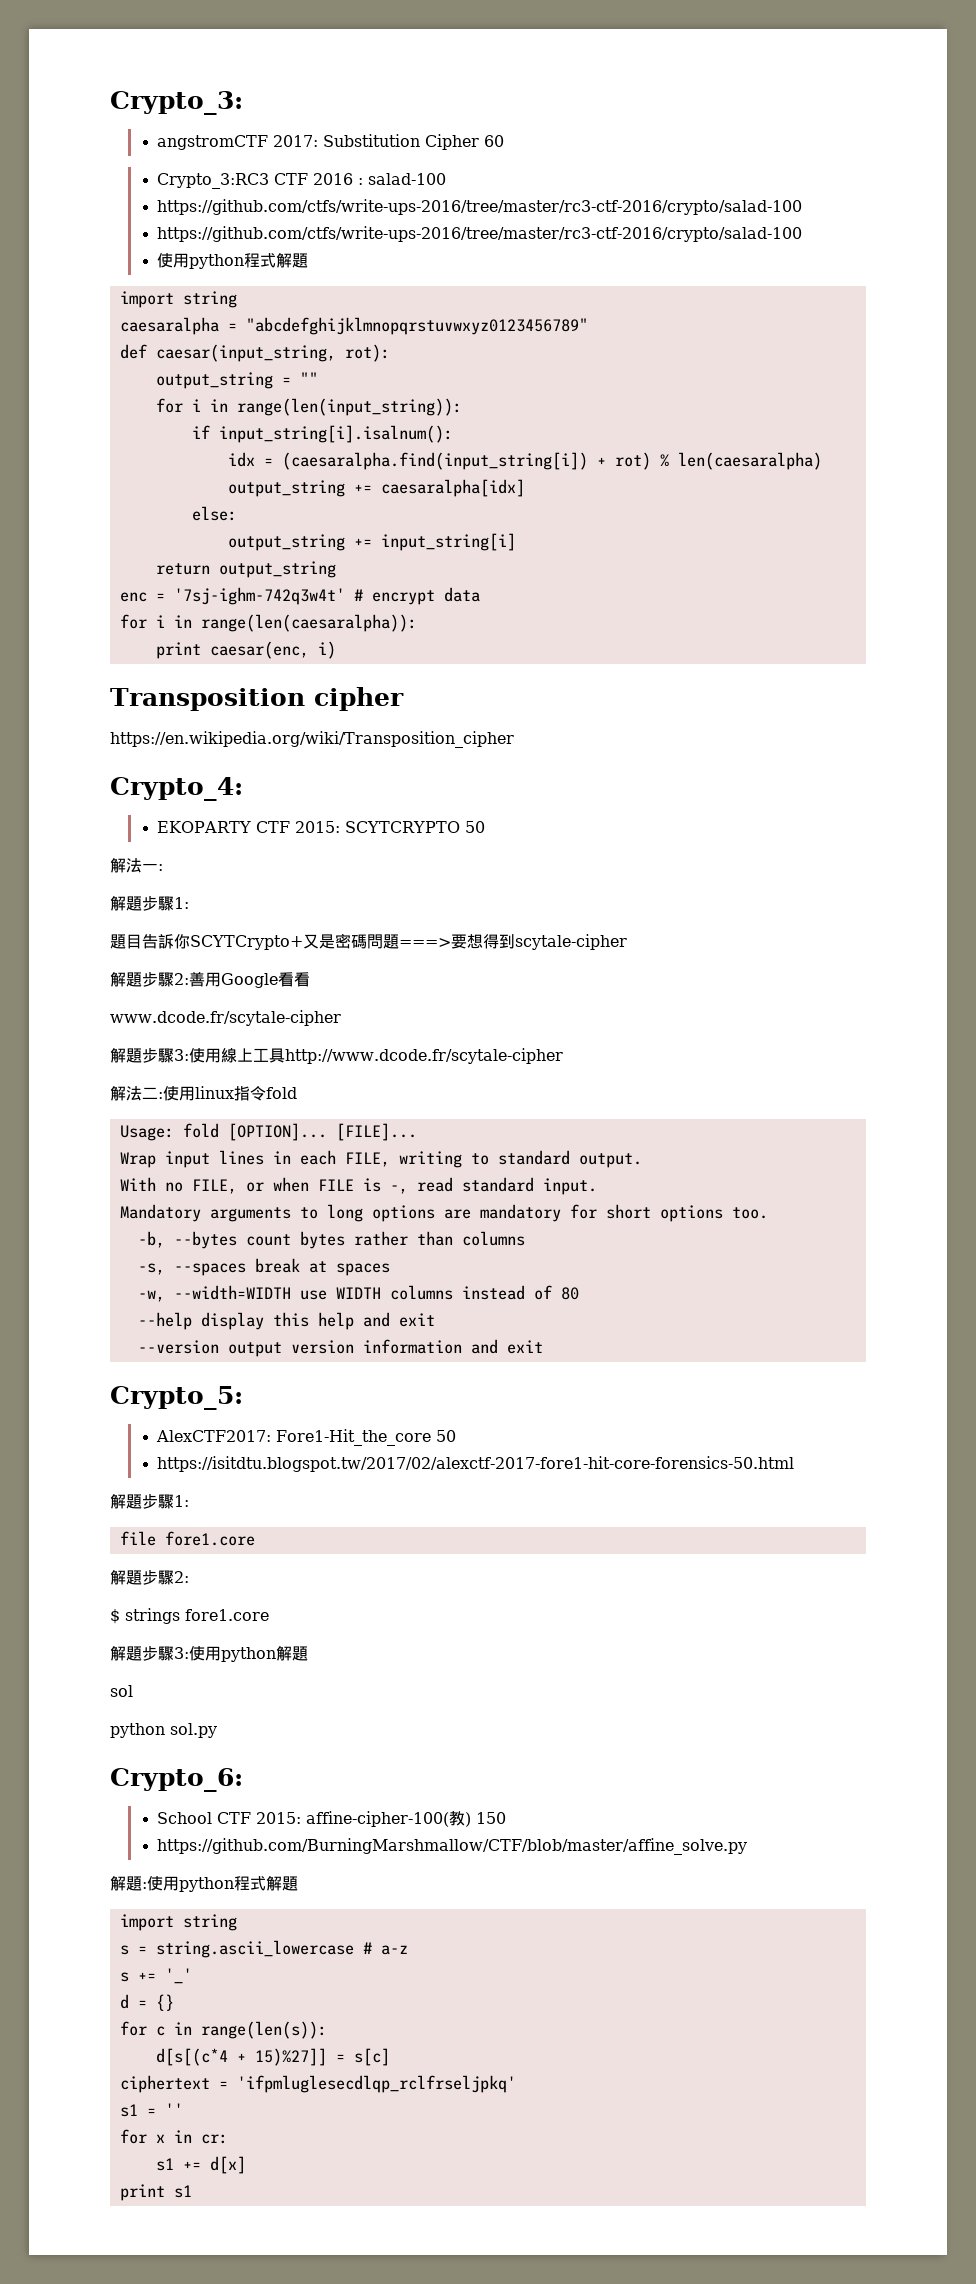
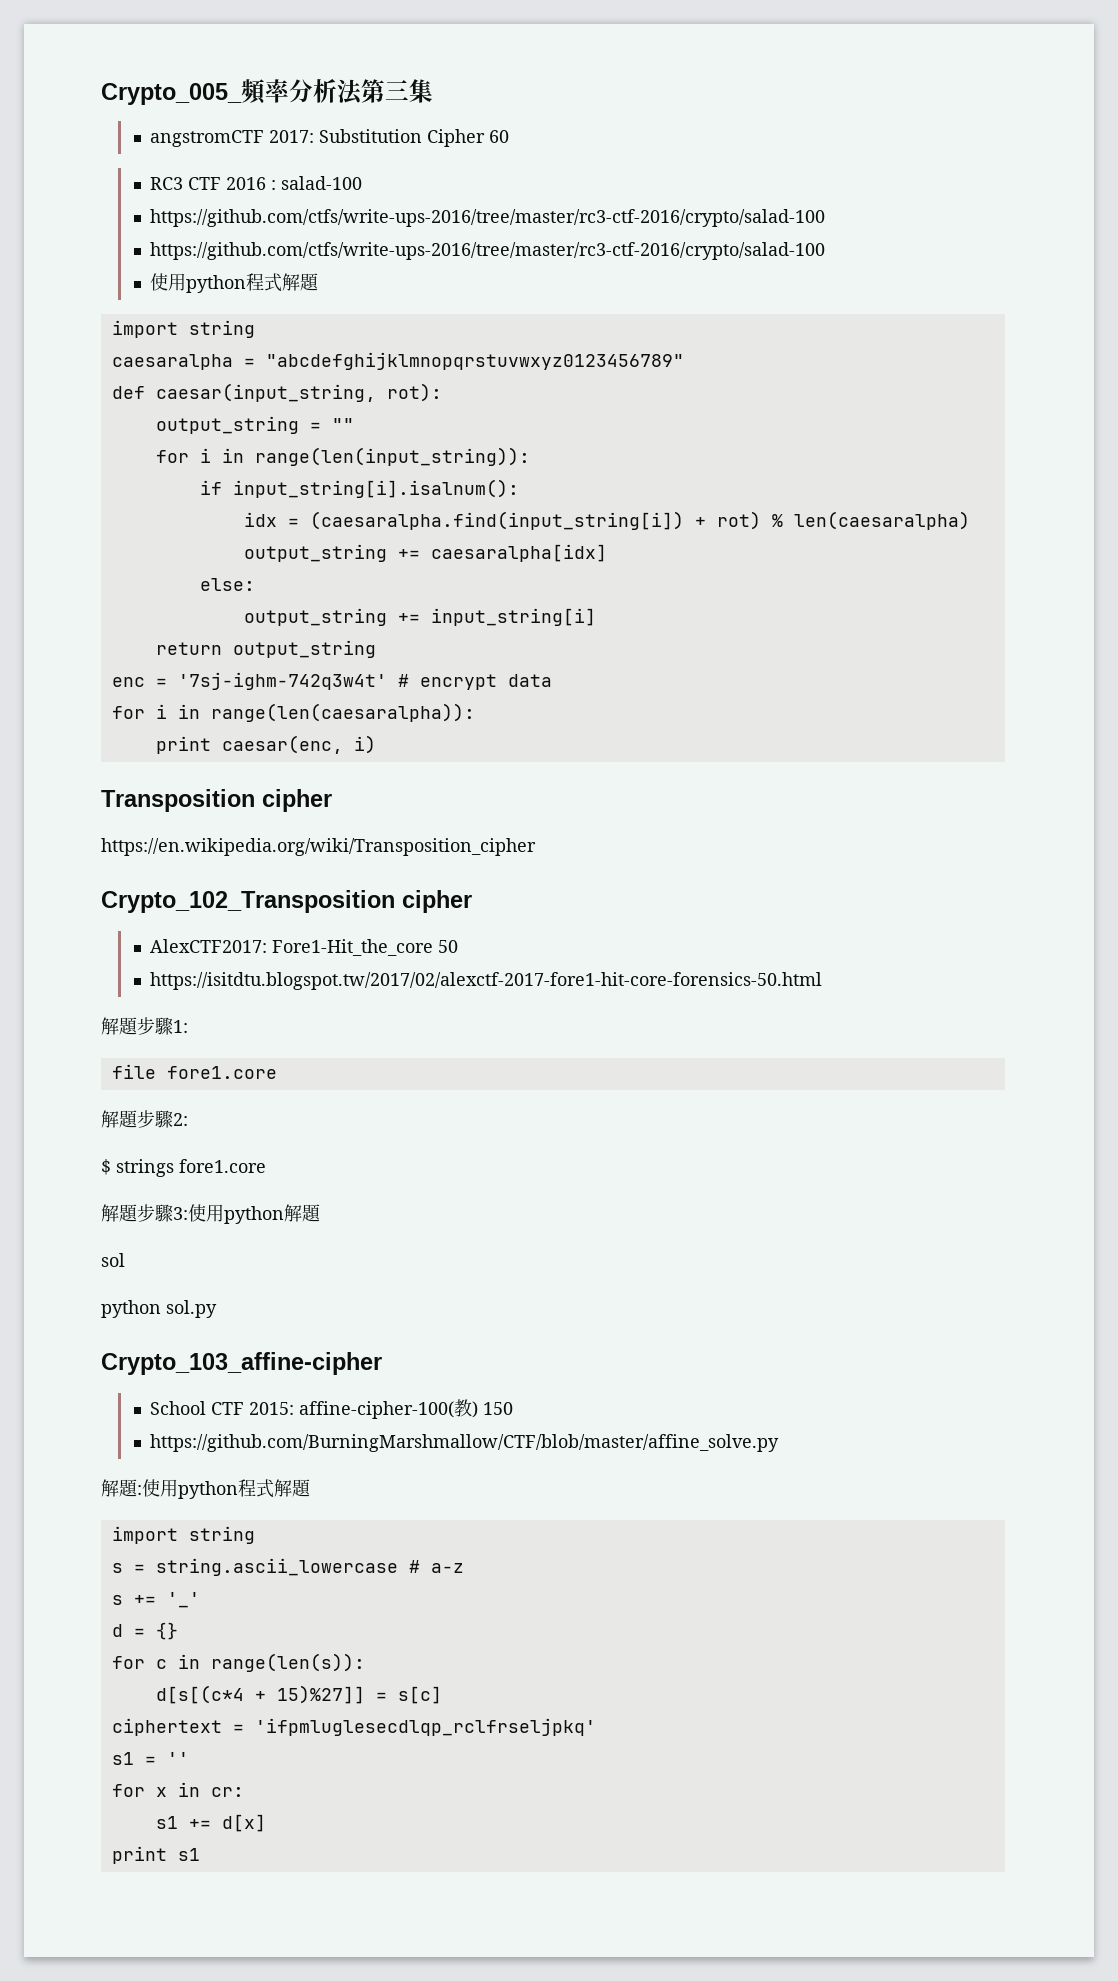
[110,91,243,115] Crypto_3: -> [101,78,433,105] Crypto_005_頻率分析法第三集
[157,173,270,189] Crypto_3:RC3 -> [150,177,184,190] RC3
[110,777,243,801] [157,821,486,833] [110,858,163,873] [110,896,189,911] [110,933,627,950] [110,972,310,988] [110,1010,341,1026] [110,1048,563,1064] [110,1086,297,1101] [119,1123,417,1141] [119,1150,642,1168] [119,1177,597,1195] [119,1204,768,1222] [137,1231,525,1249] [137,1258,390,1276] [137,1285,579,1302] [137,1312,435,1330] [137,1339,543,1357] [110,1386,243,1410] Crypto_4: // EKOPARTY CTF 2015: SCYTCRYPTO 50 // 解法一: // 解題步驟1: // 題目告訴你SCYTCrypto+又是密碼問題===>要想得到scytale-cipher // 解題步驟2:善用Google看看 // www.dcode.fr/scytale-cipher // 解題步驟3:使用線上工具http://www.dcode.fr/scytale-cipher // 解法二:使用linux指令fold // Usage: fold [OPTION]... [FILE]... // Wrap input lines in each FILE, writing to standard output. // With no FILE, or when FILE is -, read standard input. // Mandatory arguments to long options are mandatory for short options too. // -b, --bytes count bytes rather than columns // -s, --spaces break at spaces // -w, --width=WIDTH use WIDTH columns instead of 80 // --help display this help and exit // --version output version information and exit // Crypto_5: -> [101,890,472,913] Crypto_102_Transposition cipher
[110,1768,243,1792] Crypto_6: -> [101,1352,382,1375] Crypto_103_affine-cipher

